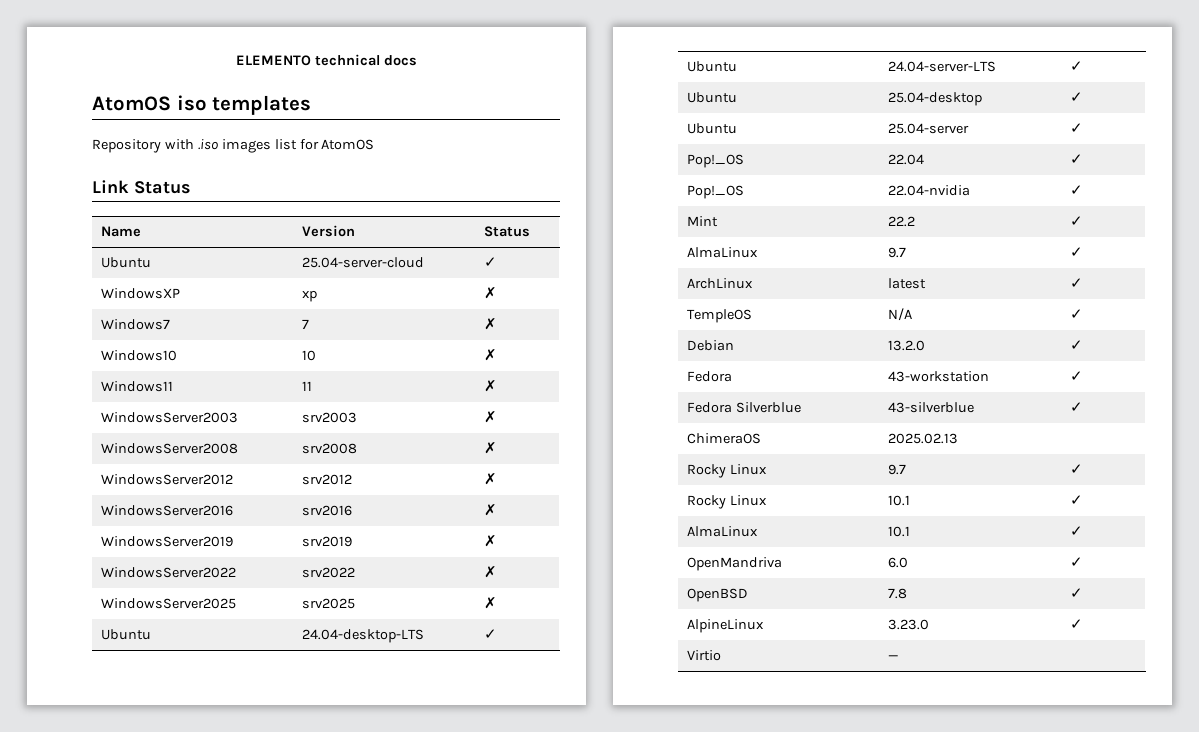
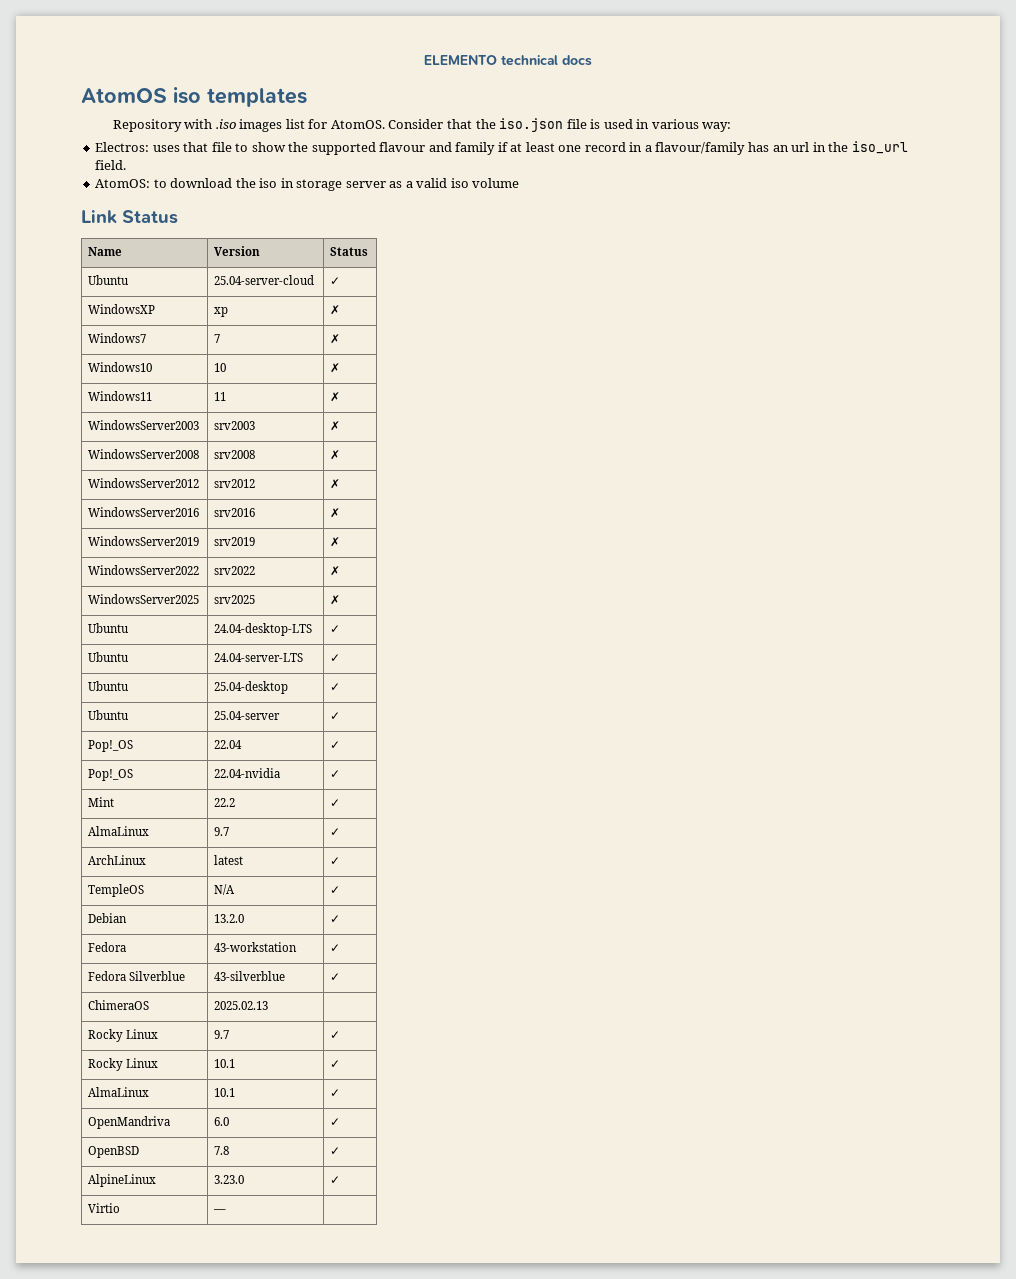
[321,139,375,150] AtomOS -> [330,118,732,132] [95,141,908,155] [95,160,127,170] [95,178,520,191] AtomOS. Consider that the iso.json file is used in various way: // Electros: uses that file to show the supported flavour and family if at least one record in a flavour/family has an url in the iso_url field. // AtomOS: to download the iso in storage server as a valid iso volume

